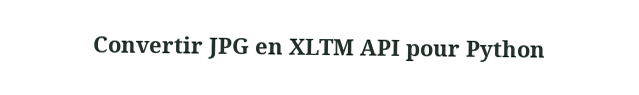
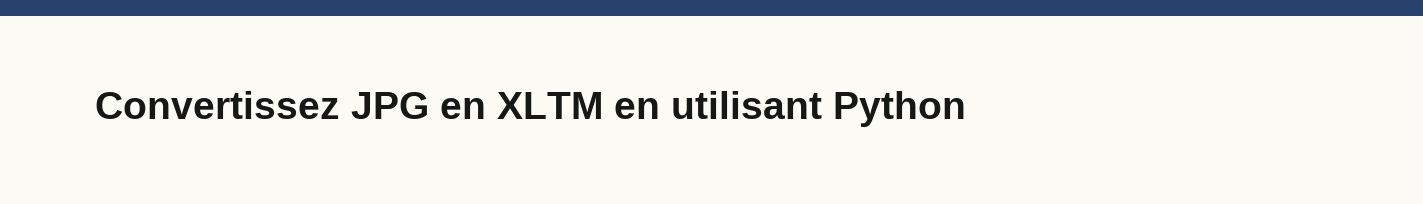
[92,35,204,54] Convertir -> [95,91,340,119] Convertissez
[359,39,461,62] API pour -> [614,91,822,119] en utilisant

